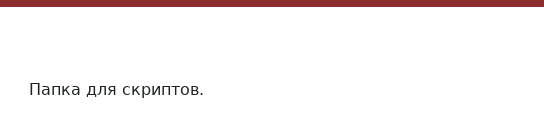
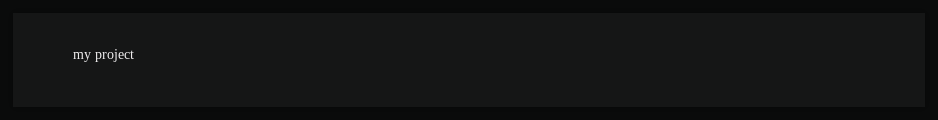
[29,83,204,98] Папка для скриптов. -> [73,49,134,62] my project

